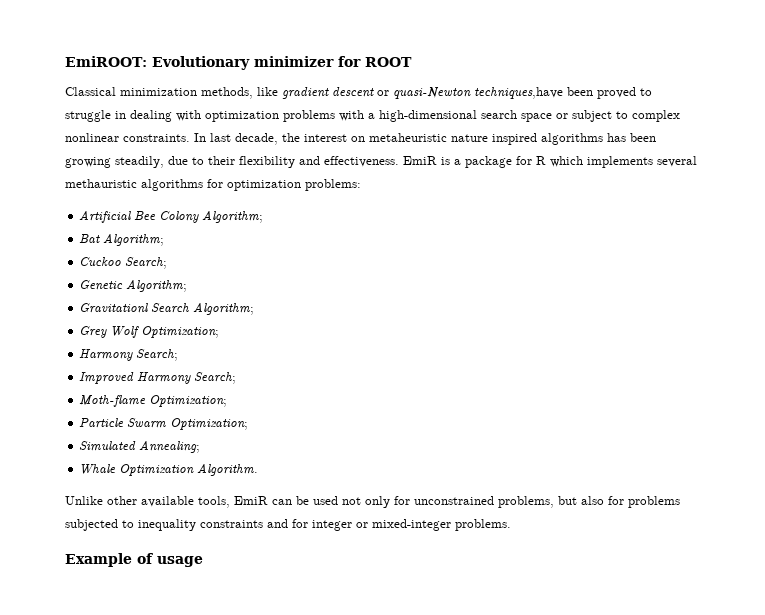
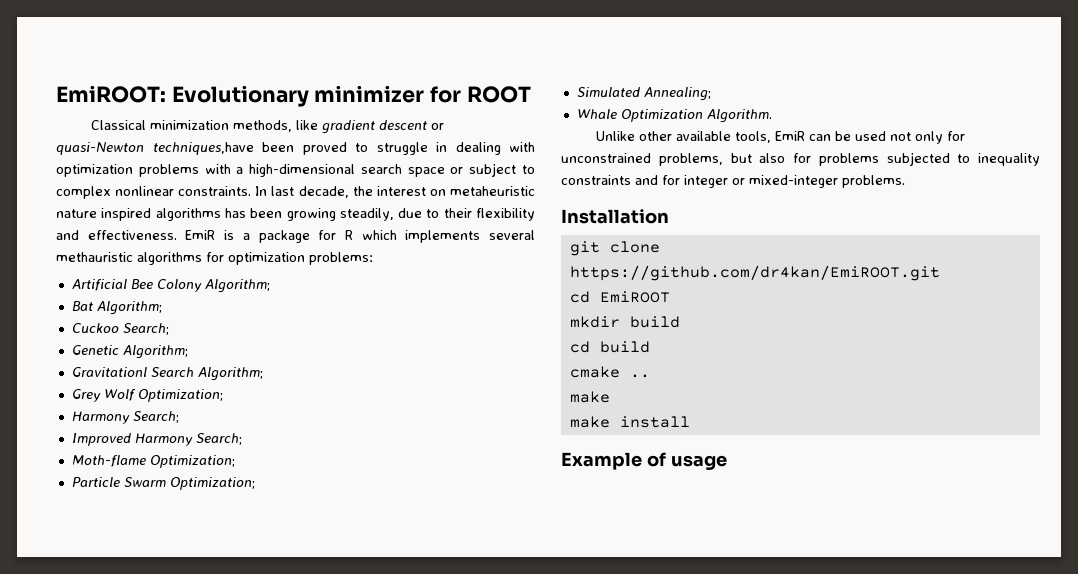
(511, 525) none -> [561,209,669,224] [569,241,660,256] [569,265,940,281] [569,291,670,303] [569,316,680,328] [569,341,650,353] [569,366,650,378] [569,391,610,403] [569,416,690,428] // Installation // git clone https://github.com/dr4kan/EmiROOT.git // cd EmiROOT // mkdir build // cd build // cmake .. // make // make install

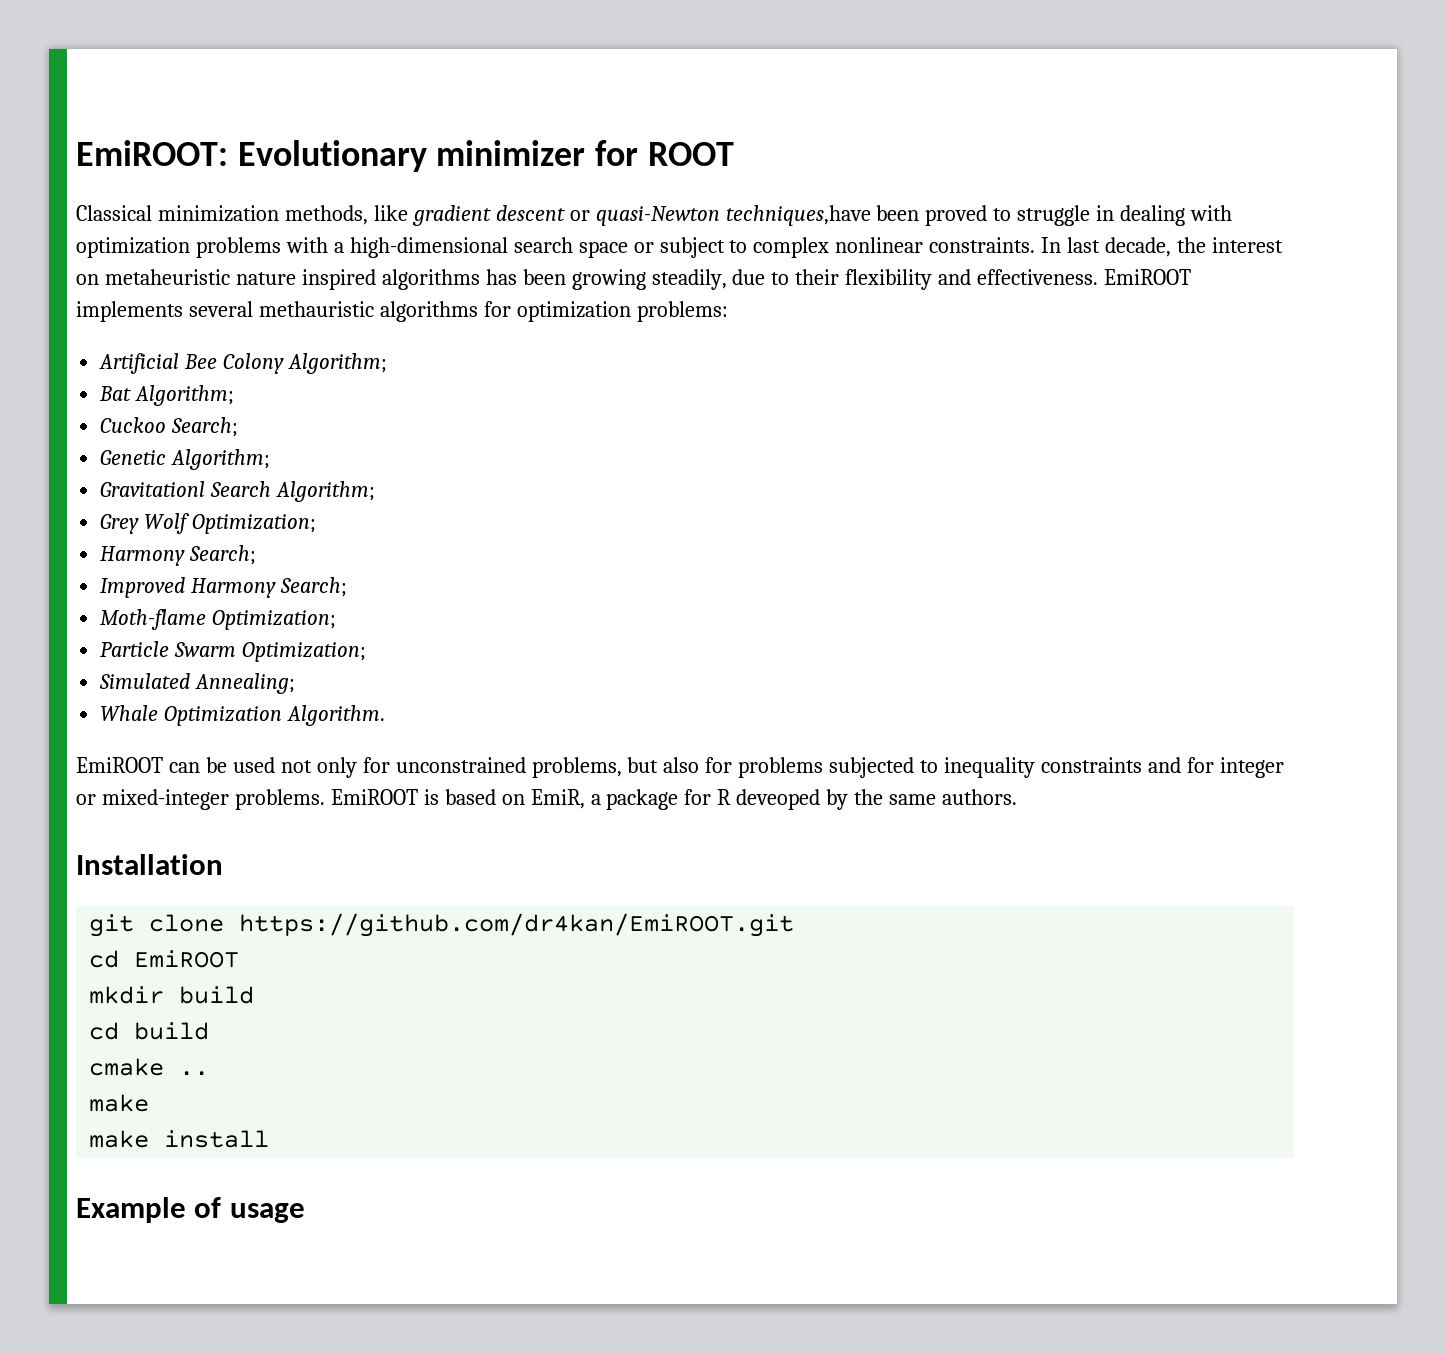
[185,230,397,243] EmiR is a package for R which -> [1104,269,1192,285] EmiROOT
[596,131,806,143] Unlike other available tools, EmiR -> [76,757,163,773] EmiROOT
(905, 181) none -> [330,789,1018,810] EmiROOT is based on EmiR, a package for R deveoped by the same authors.

